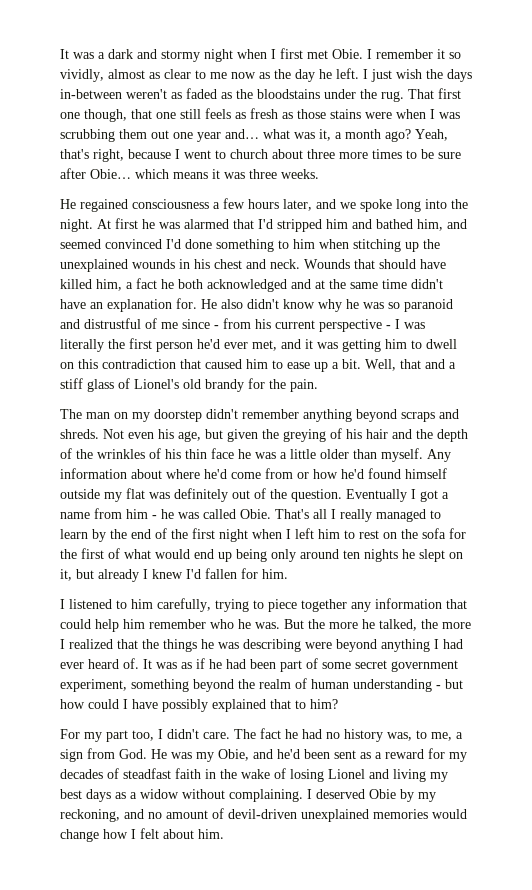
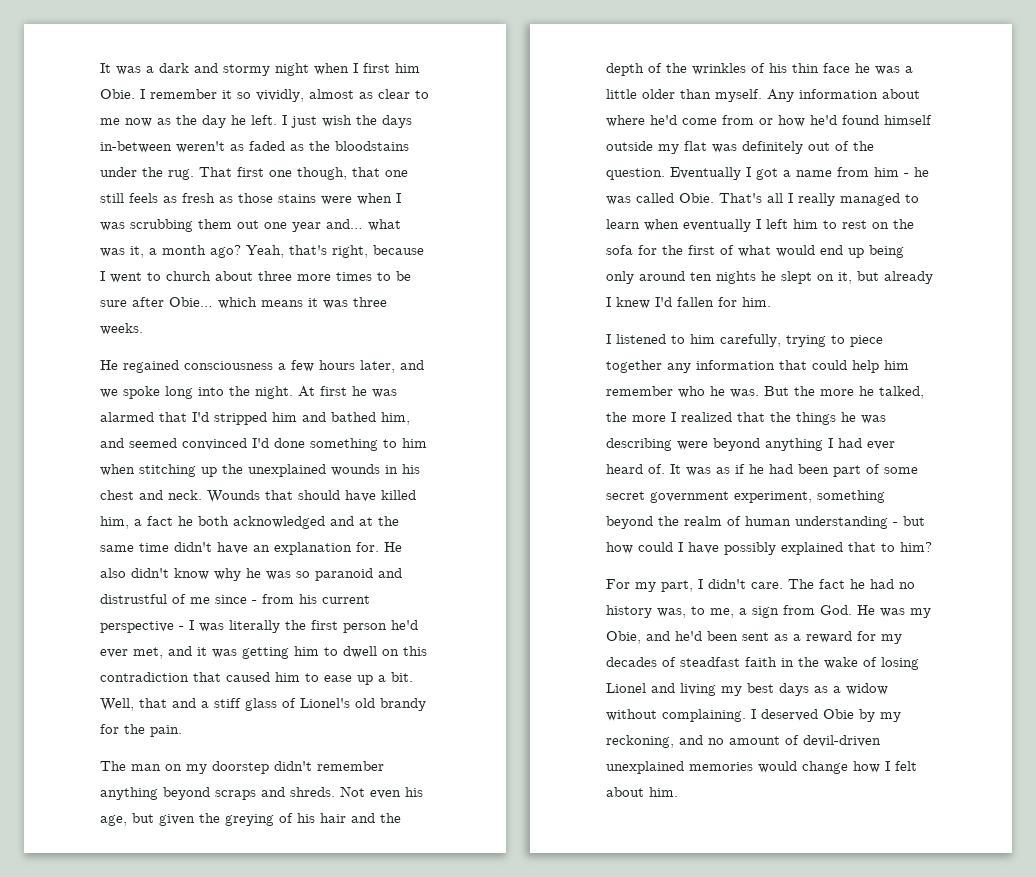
[307,50,328,59] met -> [395,63,420,73] him
[92,528,282,542] by the end of the first night when -> [644,219,751,232] when eventually
[106,730,154,742] part too, -> [661,580,693,592] part,

